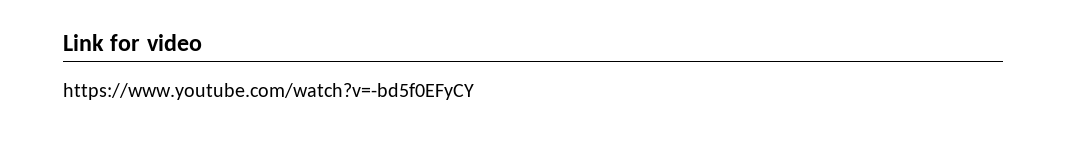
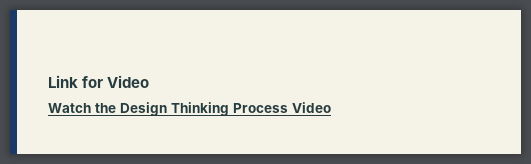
[146,34,202,51] [63,83,474,100] video // https://www.youtube.com/watch?v=-bd5f0EFyCY -> [107,75,150,88] [48,102,331,116] Video // Watch the Design Thinking Process Video

